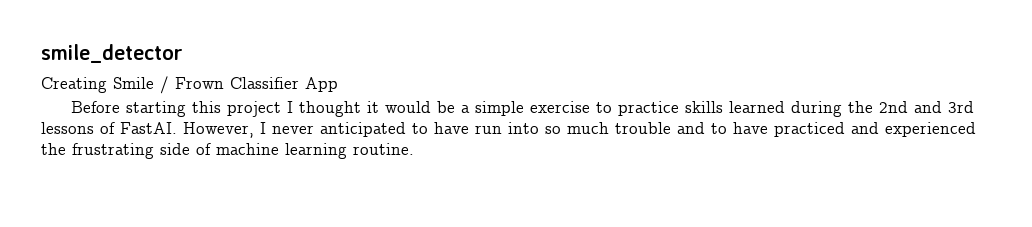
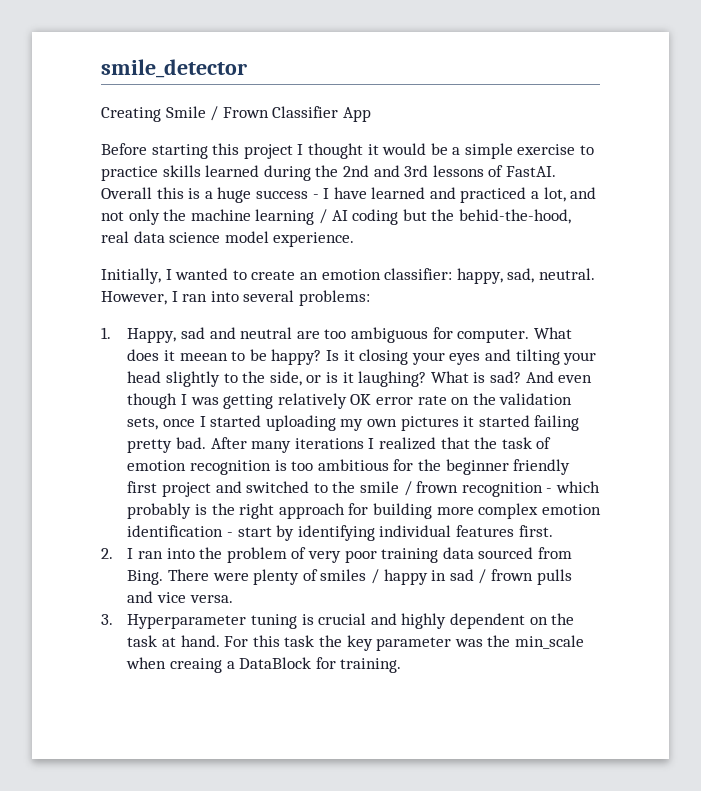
[183,122,976,138] [41,143,414,159] However, I never anticipated to have run into so much trouble and to have practiced and experienced the frustrating side of machine learning routine. -> [101,187,597,203] [101,209,571,225] [101,231,355,247] [101,268,595,284] [101,290,370,306] [101,327,572,343] [127,349,597,365] [127,371,593,387] [127,393,573,409] [127,415,580,431] [127,437,552,453] [127,459,571,475] [127,481,600,497] [127,503,601,519] [127,525,553,541] [101,547,572,563] [127,569,572,585] [127,591,233,603] [101,613,575,629] [127,635,584,651] [126,657,402,673] Overall this is a huge success - I have learned and practiced a lot, and not only the machine learning / AI coding but the behid-the-hood, real data science model experience. // Initially, I wanted to create an emotion classifier: happy, sad, neutral. However, I ran into several problems: // 1. Happy, sad and neutral are too ambiguous for computer. What does it meean to be happy? Is it closing your eyes and tilting your head slightly to the side, or is it laughing? What is sad? And even though I was getting relatively OK error rate on the validation sets, once I started uploading my own pictures it started failing pretty bad. After many iterations I realized that the task of emotion recognition is too ambitious for the beginner friendly first project and switched to the smile / frown recognition - which probably is the right approach for building more complex emotion identification - start by identifying individual features first. // 2. I ran into the problem of very poor training data sourced from Bing. There were plenty of smiles / happy in sad / frown pulls and vice versa. // 3. Hyperparameter tuning is crucial and highly dependent on the task at hand. For this task the key parameter was the min_scale when creaing a DataBlock for training.

